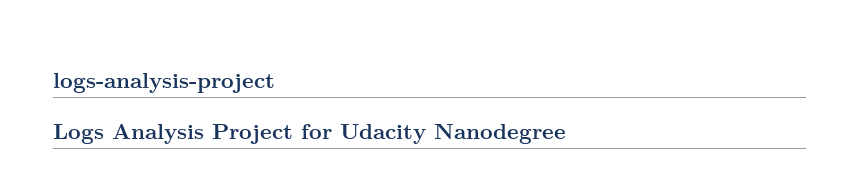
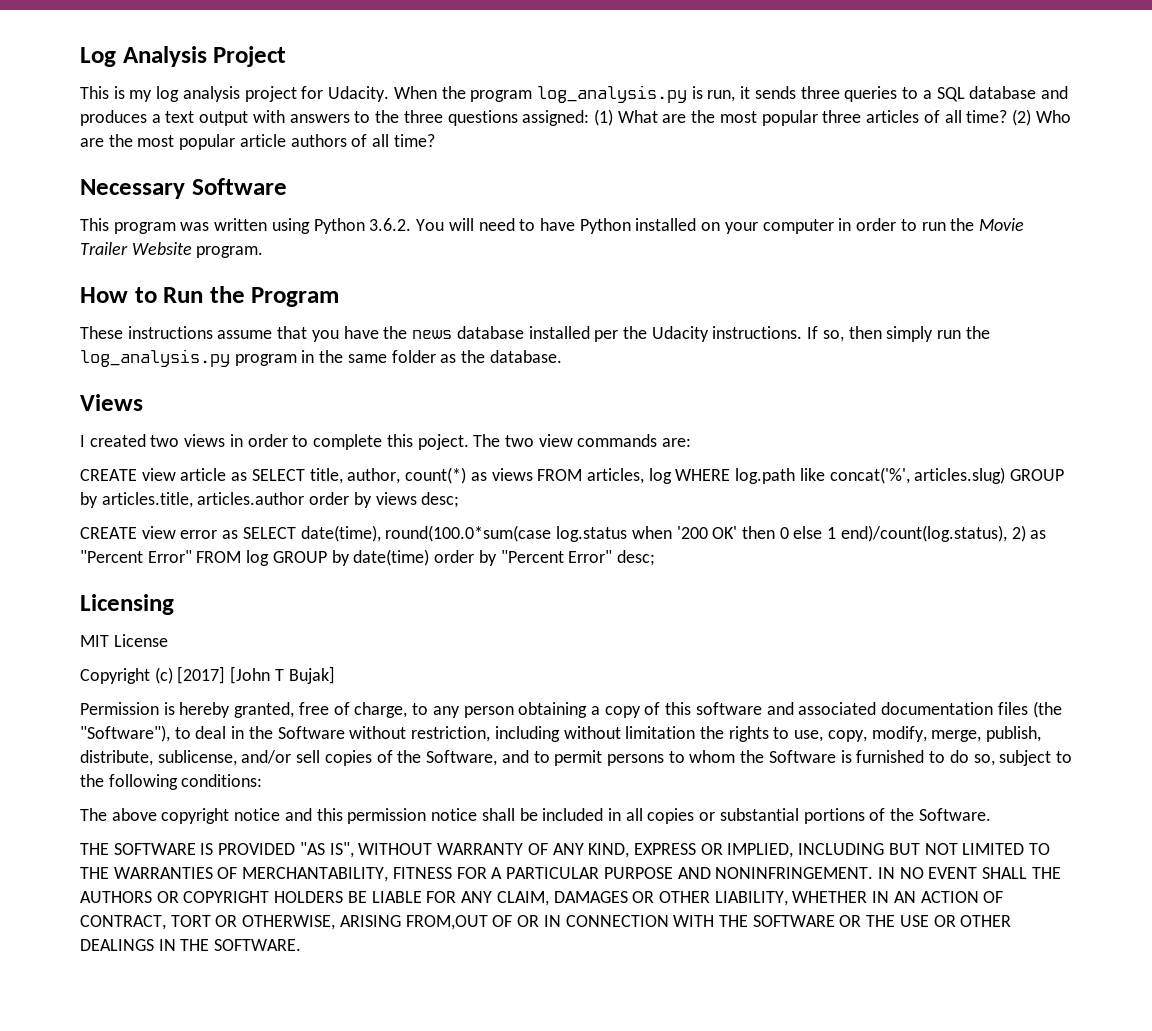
[53,73,275,93] [53,124,104,144] logs-analysis-project // Logs -> [80,47,116,67] Log
[301,124,566,144] for Udacity Nanodegree -> [80,85,1068,103] [80,109,1071,126] [80,134,435,150] [80,178,287,199] [80,218,1024,234] [80,242,264,258] [80,286,340,307] [80,326,990,342] [80,349,562,367] [80,394,143,411] [80,434,692,450] [80,467,1065,484] [80,492,460,508] [80,525,1047,542] [80,549,655,566] [80,594,174,615] [80,634,168,647] [80,666,335,684] [80,701,1062,718] [80,725,1042,742] [80,750,1072,766] [80,774,263,790] [80,808,991,824] [80,842,1051,858] [80,867,1061,882] [80,891,1004,906] [80,915,1012,930] [80,939,302,951] // This is my log analysis project for Udacity. When the program log_analysis.py is run, it sends three queries to a SQL database and produces a text output with answers to the three questions assigned: (1) What are the most popular three articles of all time? (2) Who are the most popular article authors of all time? // Necessary Software // This program was written using Python 3.6.2. You will need to have Python installed on your computer in order to run the Movie Trailer Website program. // How to Run the Program // These instructions assume that you have the news database installed per the Udacity instructions. If so, then simply run the log_analysis.py program in the same folder as the database. // Views // I created two views in order to complete this poject. The two view commands are: // CREATE view article as SELECT title, author, count(*) as views FROM articles, log WHERE log.path like concat('%', articles.slug) GROUP by articles.title, articles.author order by views desc; // CREATE view error as SELECT date(time), round(100.0*sum(case log.status when '200 OK' then 0 else 1 end)/count(log.status), 2) as "Percent Error" FROM log GROUP by date(time) order by "Percent Error" desc; // Licensing // MIT License // Copyright (c) [2017] [John T Bujak] // Permission is hereby granted, free of charge, to any person obtaining a copy of this software and associated documentation files (the "Software"), to deal in the Software without restriction, including without limitation the rights to use, copy, modify, merge, publish, distribute, sublicense, and/or sell copies of the Software, and to permit persons to whom the Software is furnished to do so, subject to the following conditions: // The above copyright notice and this permission notice shall be included in all copies or substantial portions of the Software. // THE SOFTWARE IS PROVIDED "AS IS", WITHOUT WARRANTY OF ANY KIND, EXPRESS OR IMPLIED, INCLUDING BUT NOT LIMITED TO THE WARRANTIES OF MERCHANTABILITY, FITNESS FOR A PARTICULAR PURPOSE AND NONINFRINGEMENT. IN NO EVENT SHALL THE AUTHORS OR COPYRIGHT HOLDERS BE LIABLE FOR ANY CLAIM, DAMAGES OR OTHER LIABILITY, WHETHER IN AN ACTION OF CONTRACT, TORT OR OTHERWISE, ARISING FROM,OUT OF OR IN CONNECTION WITH THE SOFTWARE OR THE USE OR OTHER DEALINGS IN THE SOFTWARE.

